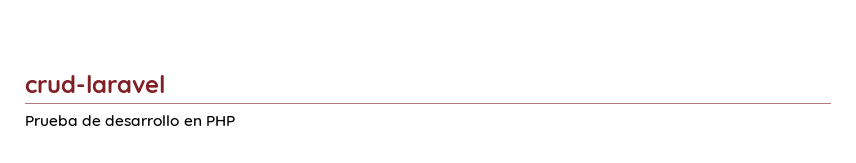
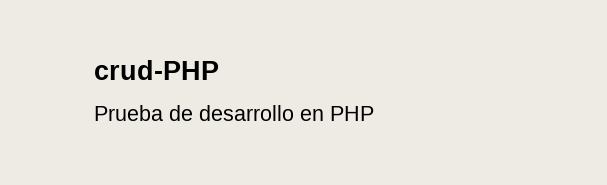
[25,75,165,93] crud-laravel -> [94,60,219,80] crud-PHP

